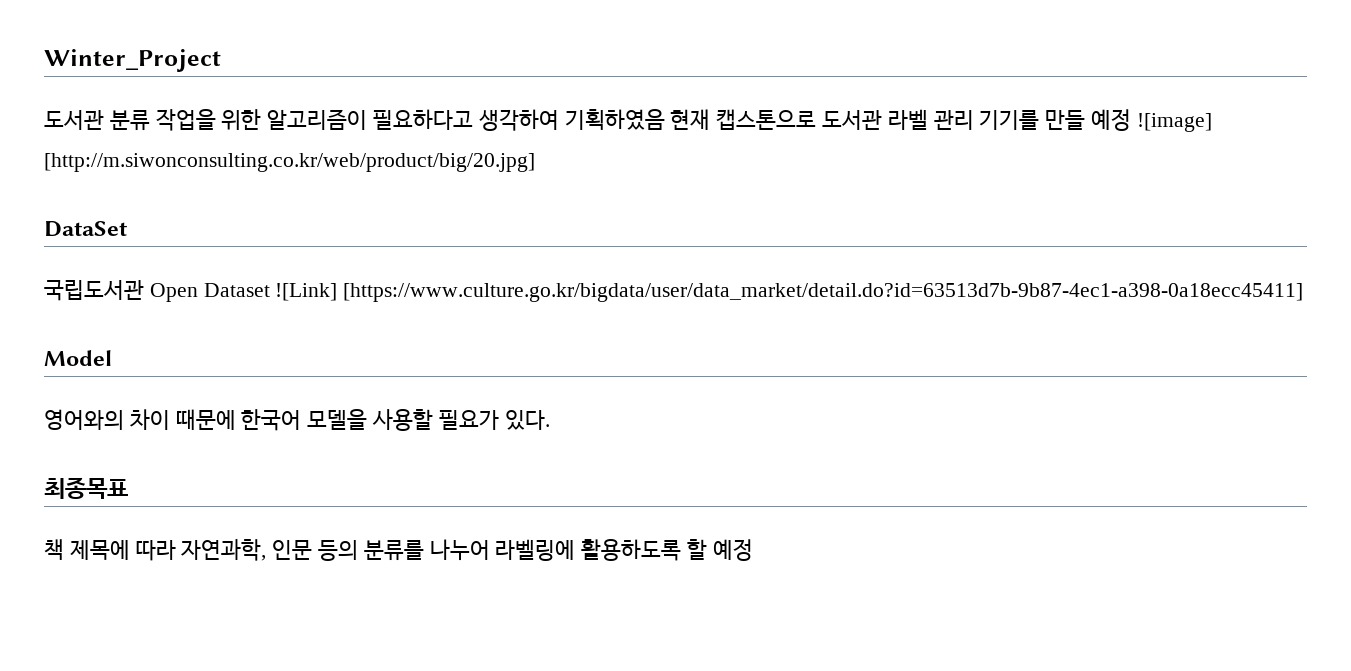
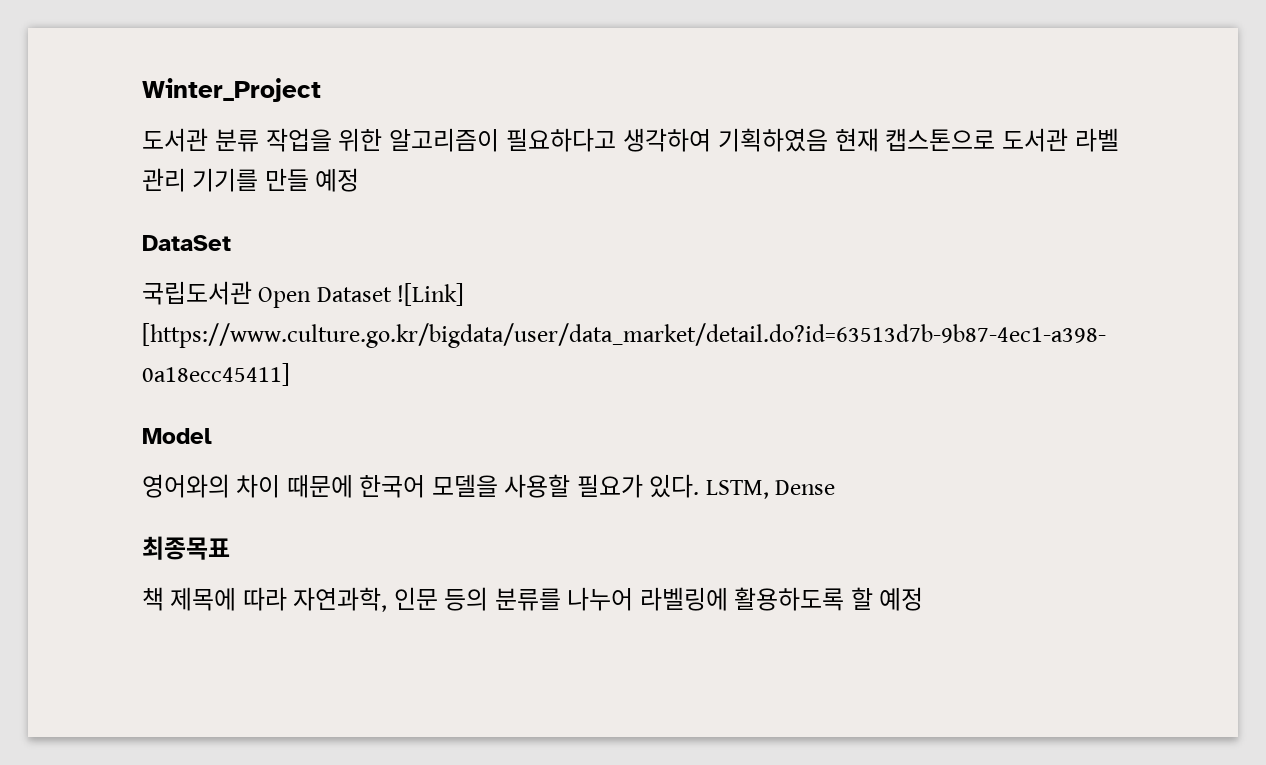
[1136,113,1212,132] [44,153,535,172] ![image] [http://m.siwonconsulting.co.kr/web/product/big/20.jpg] -> (360, 180) none
(550, 420) none -> [705,480,836,499] LSTM, Dense

